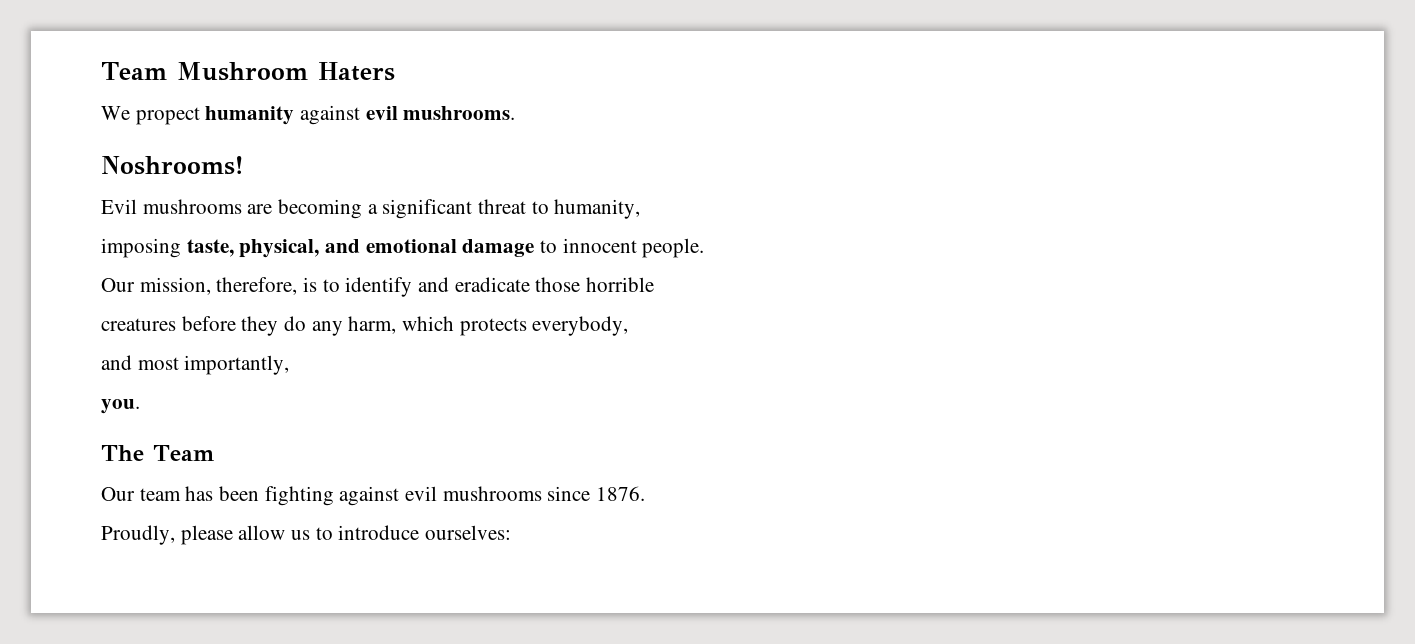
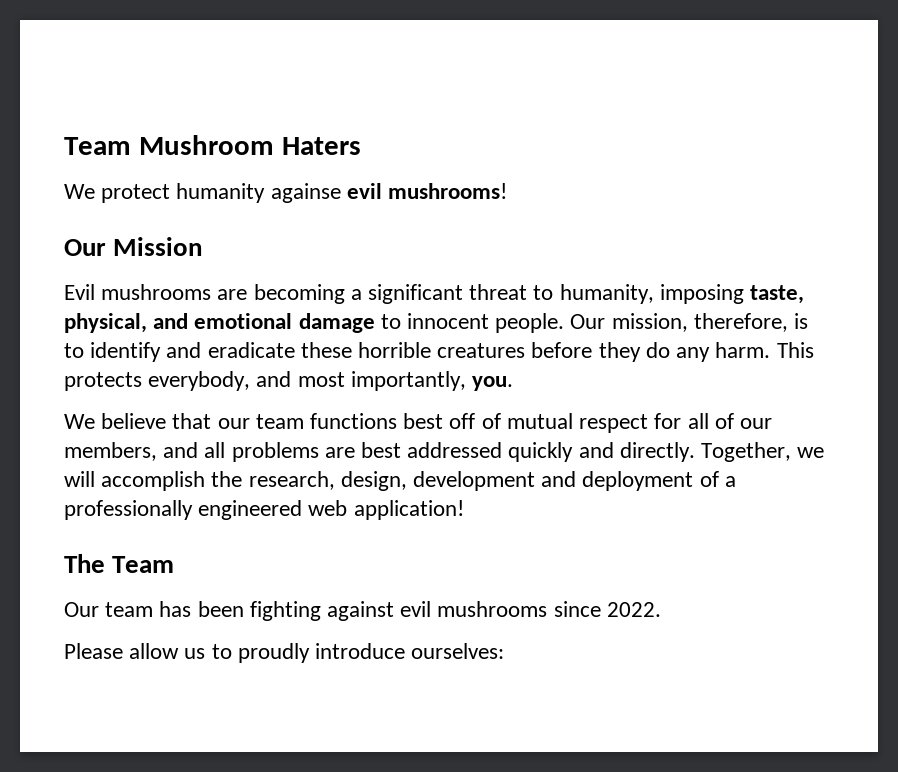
[135,105,516,125] [101,156,243,175] propect humanity against evil mushrooms. // Noshrooms! -> [101,183,508,203] [64,237,203,256] protect humanity againse evil mushrooms! // Our Mission
(641, 209) // -> (654, 294) none
(705, 248) // -> (565, 323) none
[535,277,581,292] those -> [300,342,352,358] these
(655, 284) // -> (432, 350) none
[348,316,455,334] harm, which -> [715,342,814,358] harm. This
(629, 326) // -> (251, 381) none
[101,399,140,414] // you. -> [472,376,514,391] [64,413,772,433] [64,442,825,462] [64,471,736,491] [64,500,464,520] you. // We believe that our team functions best off of mutual respect for all of our members, and all problems are best addressed quickly and directly. Together, we will accomplish the research, design, development and deployment of a professionally engineered web application!
[596,486,646,501] [101,525,233,545] 1876. // Proudly, please -> [606,602,661,617] [64,643,123,659] 2022. // Please
(333, 533) none -> [237,643,310,663] proudly

